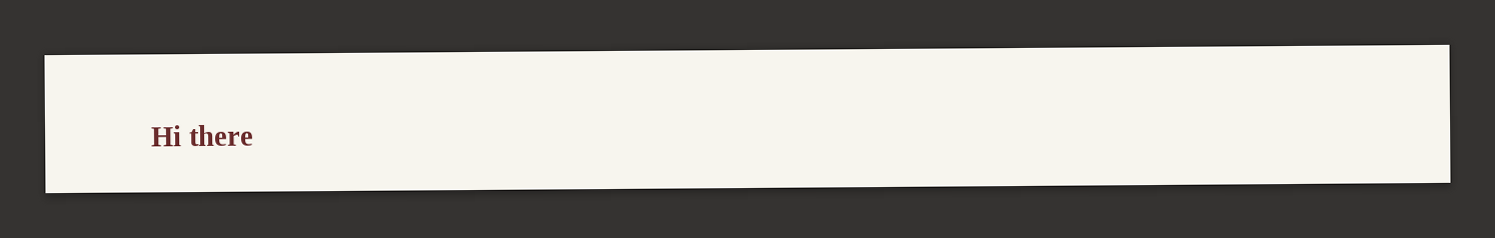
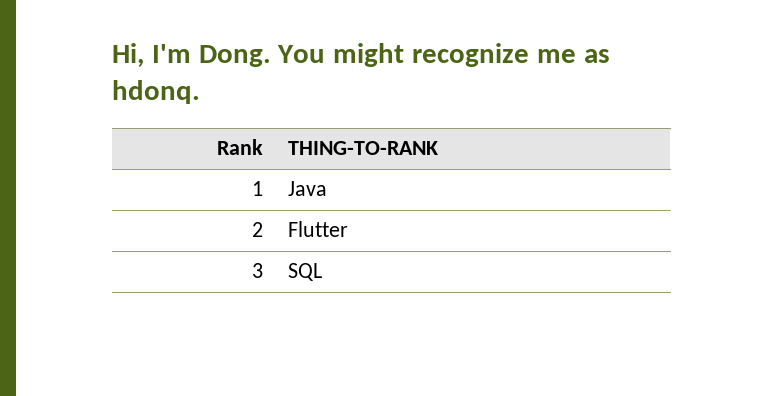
[151,124,254,147] Hi there -> [112,43,610,67] [112,80,200,104] [216,139,263,155] [288,141,439,155] [251,181,263,196] [288,181,328,196] [251,222,263,237] [288,221,349,237] [251,263,263,278] [288,263,323,281] Hi, I'm Dong. You might recognize me as hdonq. // Rank | THING-TO-RANK // 1 | Java // 2 | Flutter // 3 | SQL

